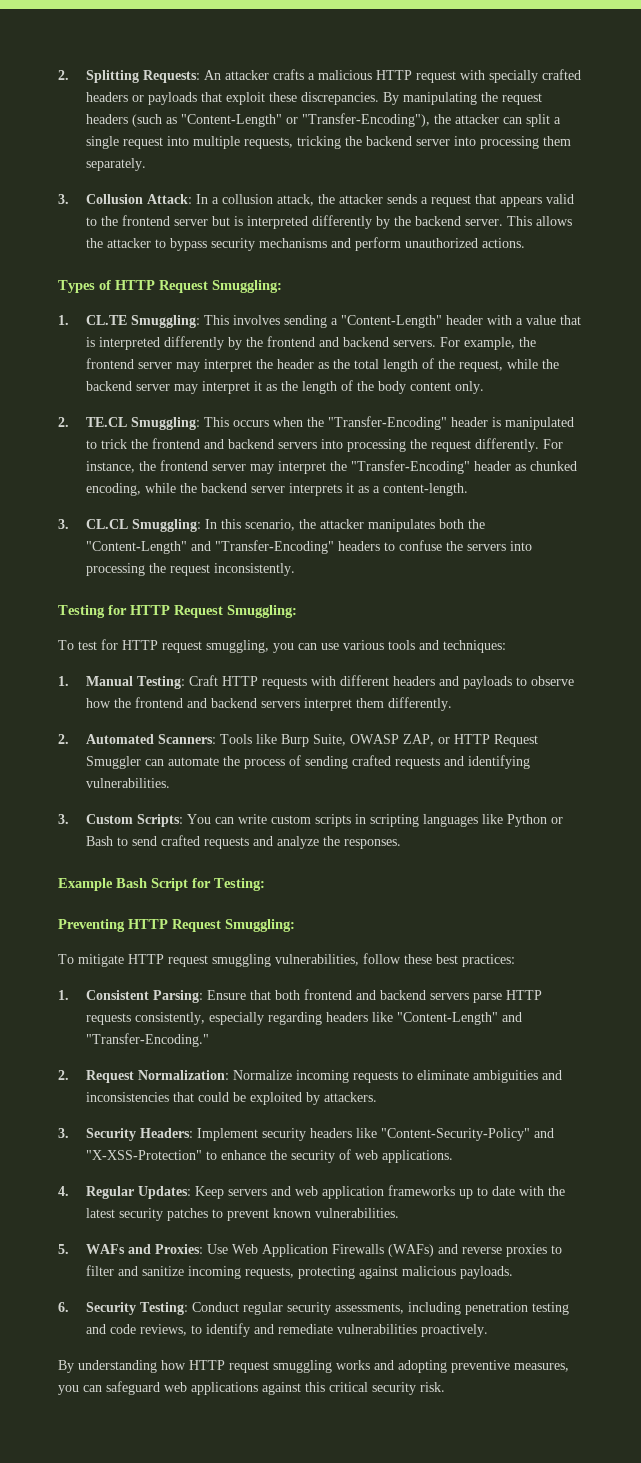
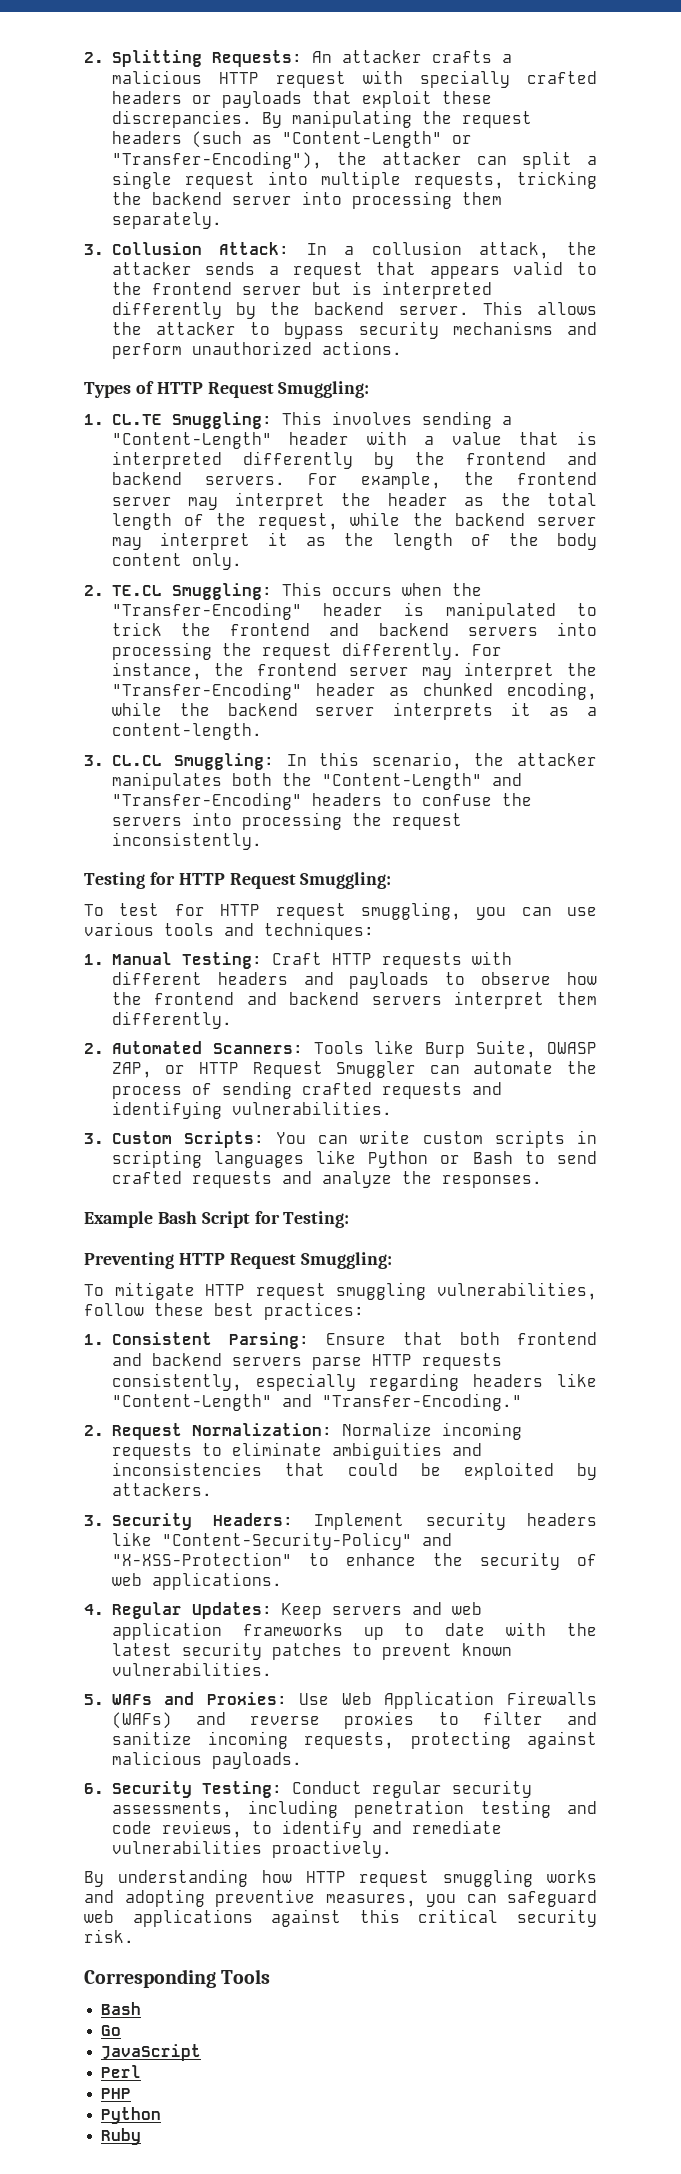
(445, 1387) none -> [84,1969,271,1988] [101,2002,142,2015] [101,2025,122,2036] [101,2044,202,2061] [101,2065,142,2078] [101,2088,132,2099] [101,2107,162,2124] [101,2128,142,2145] // Corresponding Tools // Bash // Go // JavaScript // Perl // PHP // Python // Ruby

